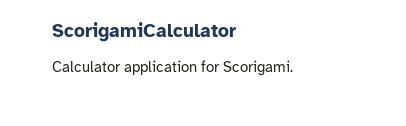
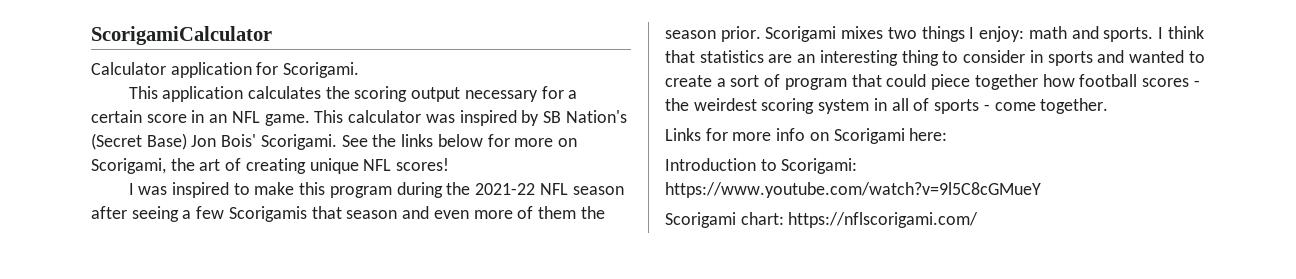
(293, 68) none -> [128,86,578,102] [91,110,627,126] [91,133,577,150] [91,158,450,174] [128,182,624,198] [91,206,605,222] [665,26,1204,42] [665,50,1205,66] [665,74,1200,90] [665,98,1109,114] [665,128,948,144] [665,158,858,174] [665,182,1041,198] [665,212,979,228] // This application calculates the scoring output necessary for a certain score in an NFL game. This calculator was inspired by SB Nation's (Secret Base) Jon Bois' Scorigami. See the links below for more on Scorigami, the art of creating unique NFL scores! // I was inspired to make this program during the 2021-22 NFL season after seeing a few Scorigamis that season and even more of them the season prior. Scorigami mixes two things I enjoy: math and sports. I think that statistics are an interesting thing to consider in sports and wanted to create a sort of program that could piece together how football scores - the weirdest scoring system in all of sports - come together. // Links for more info on Scorigami here: // Introduction to Scorigami: https://www.youtube.com/watch?v=9l5C8cGMueY // Scorigami chart: https://nflscorigami.com/

